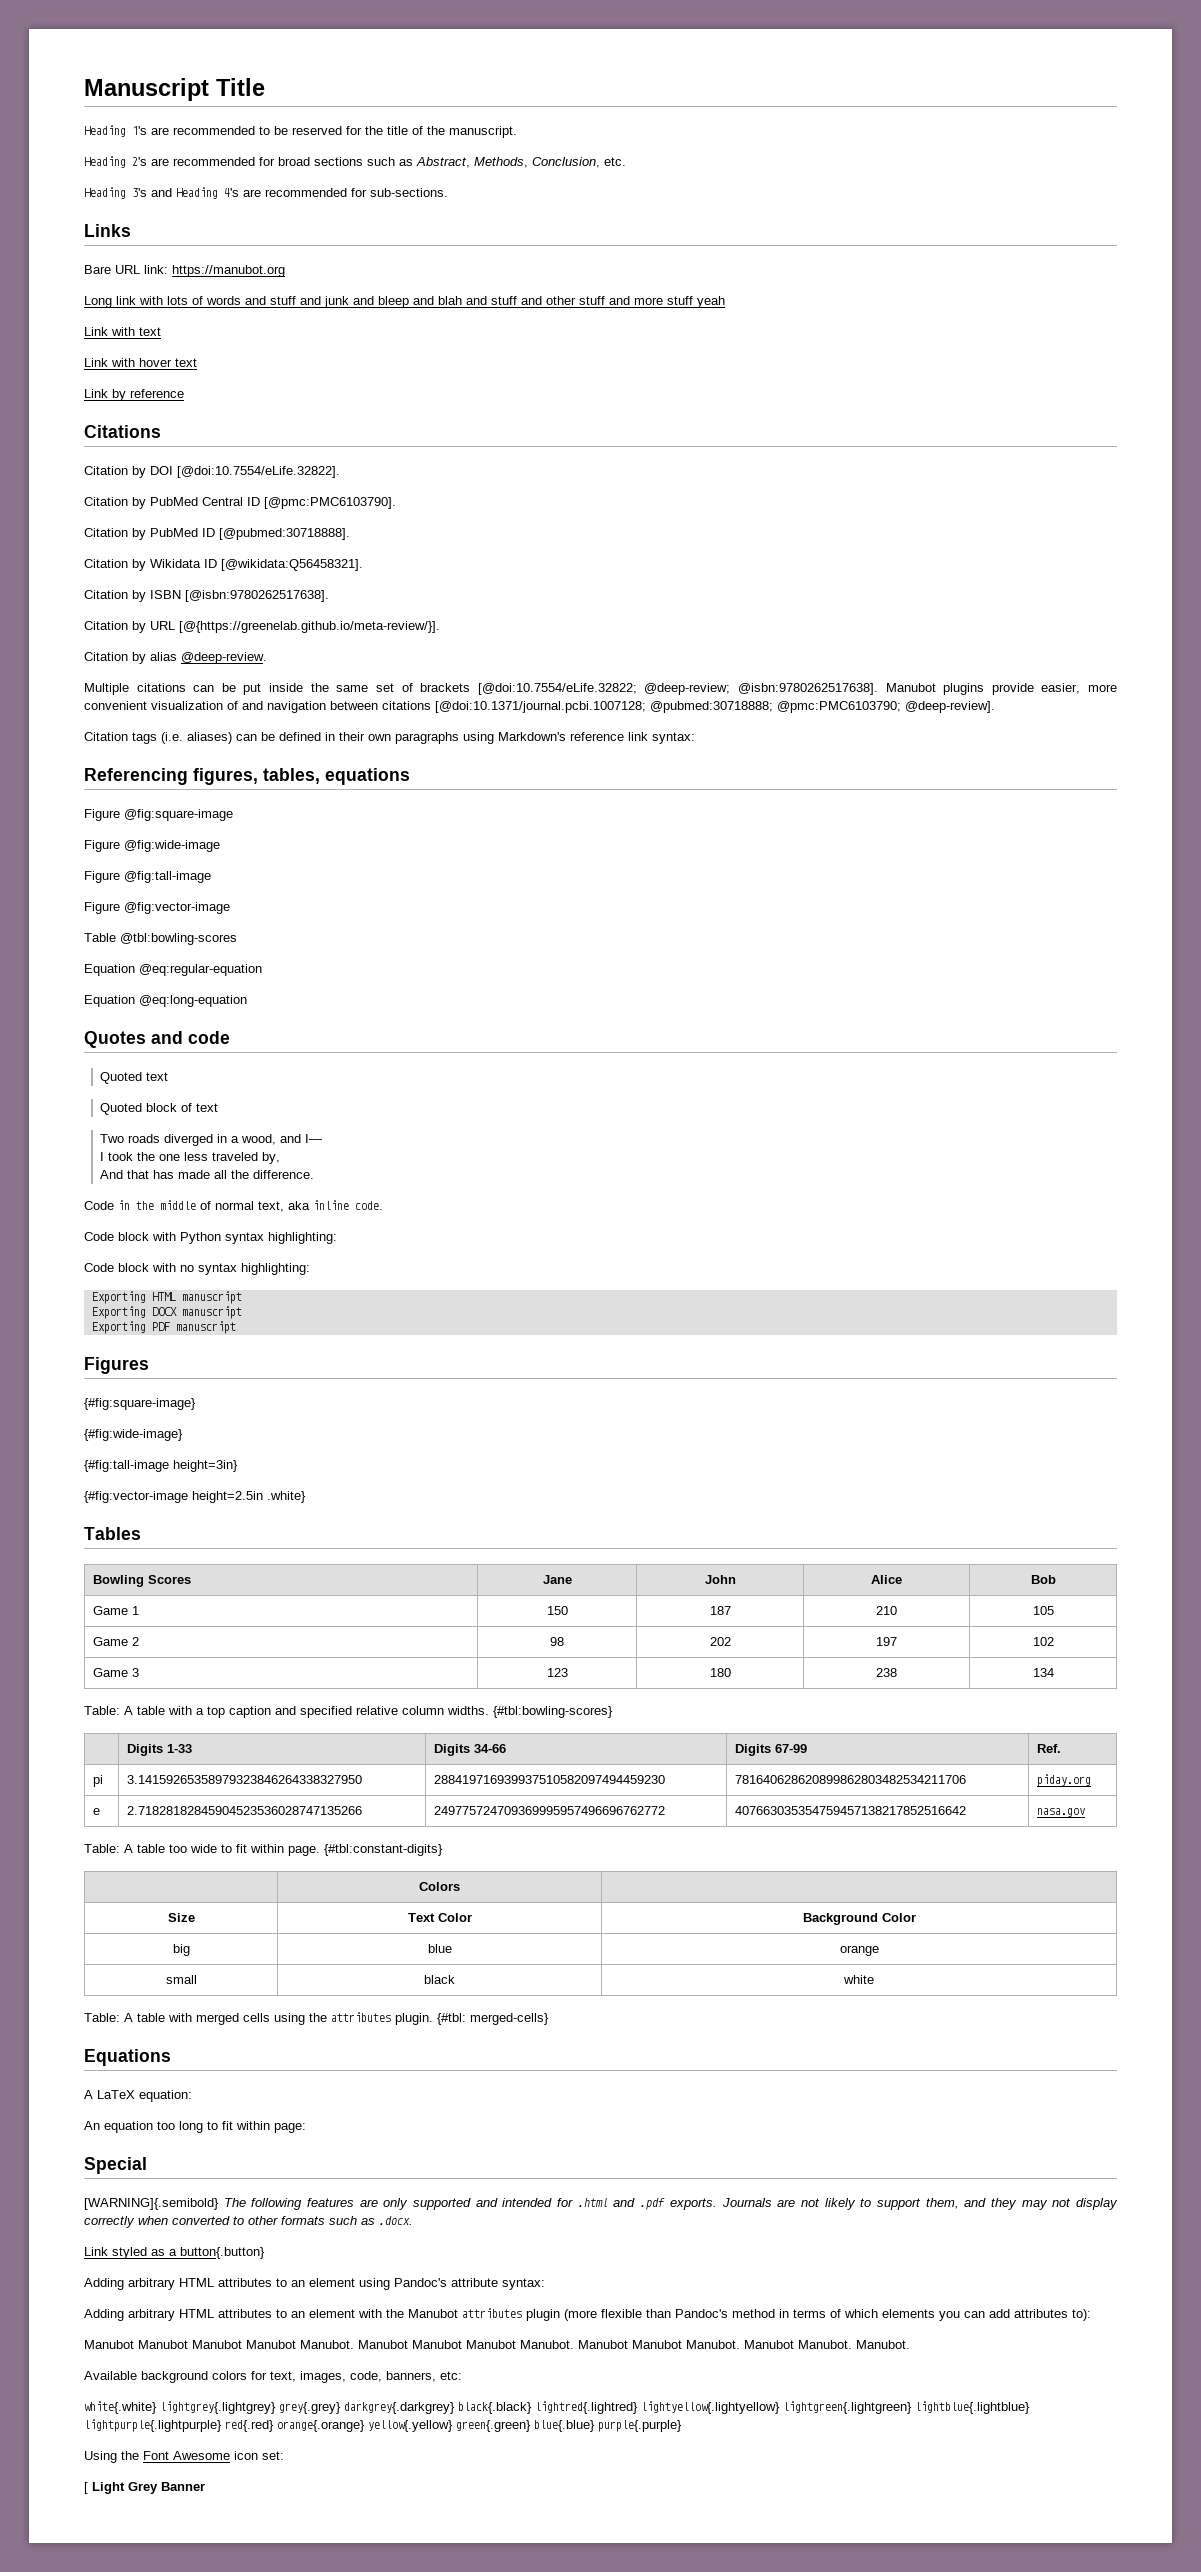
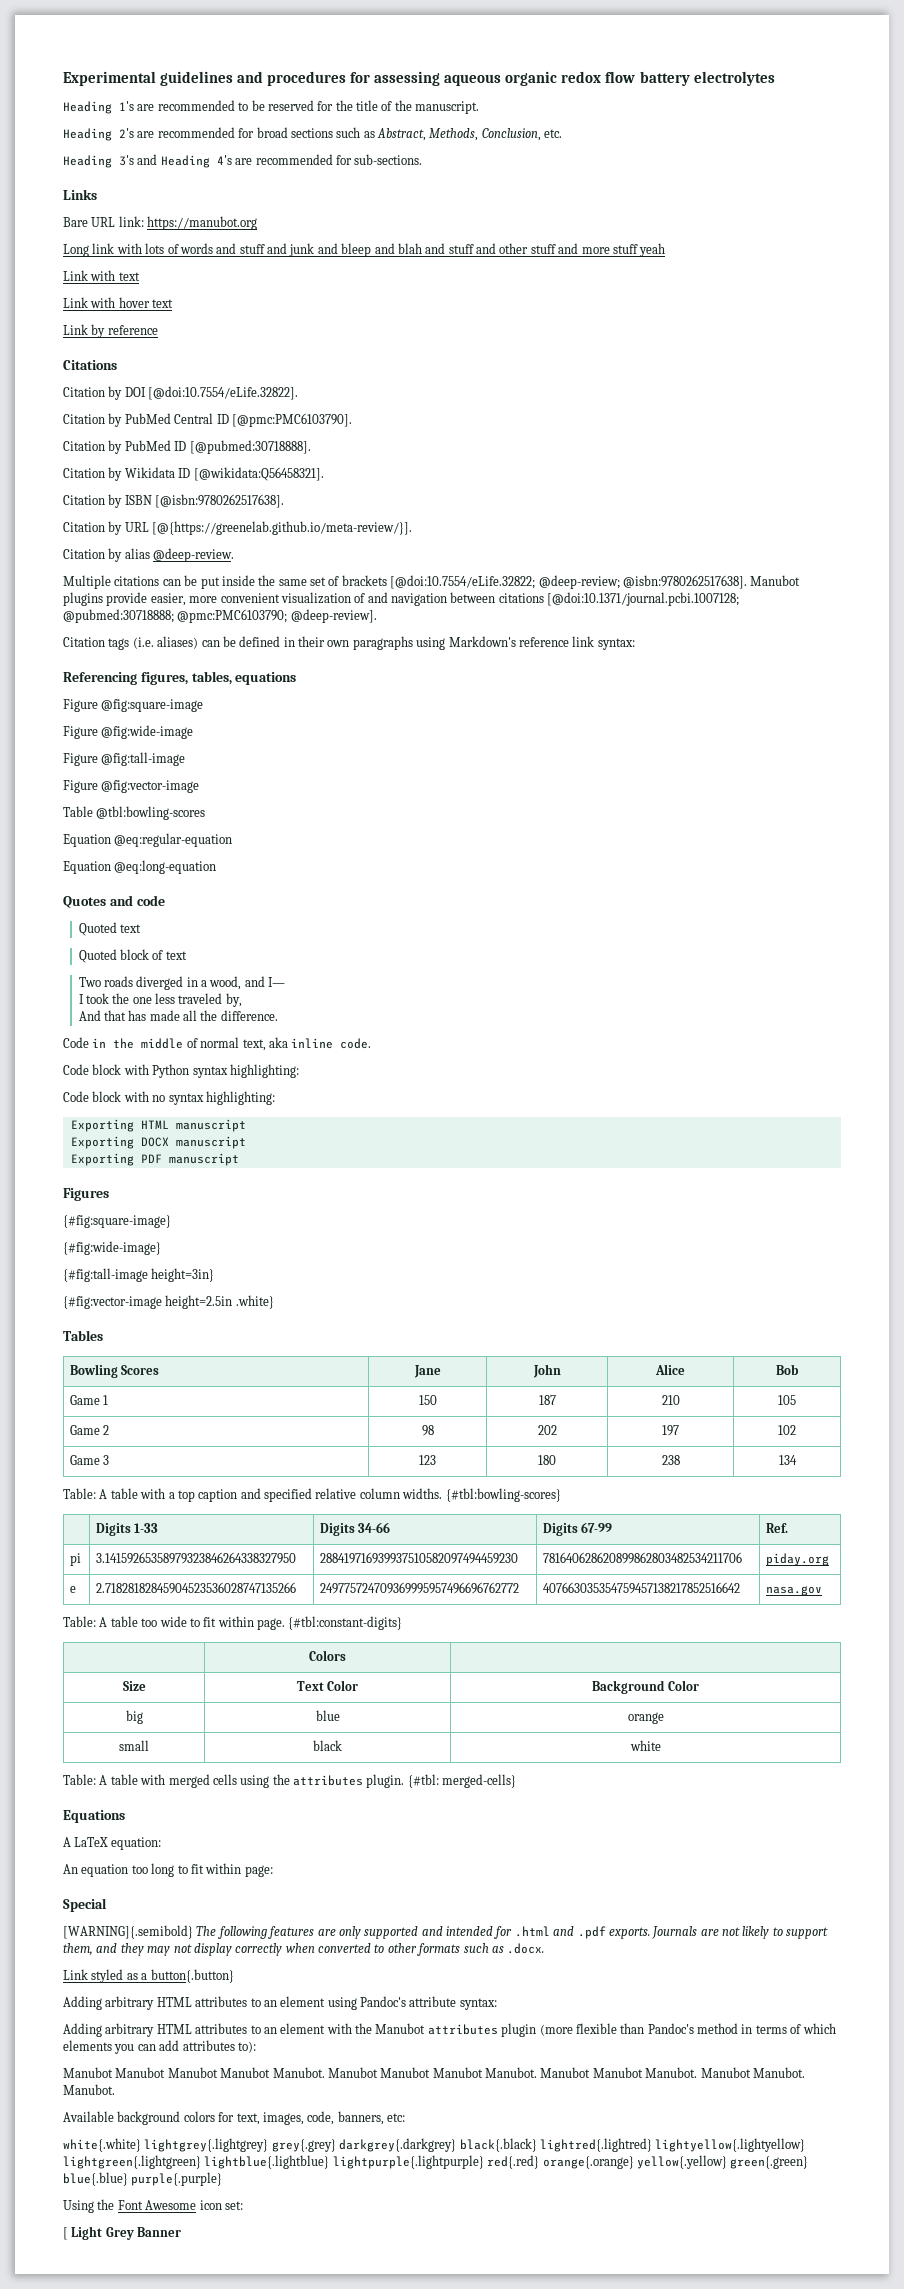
[84,78,265,101] Manuscript Title -> [63,71,775,86] Experimental guidelines and procedures for assessing aqueous organic redox flow battery electrolytes

